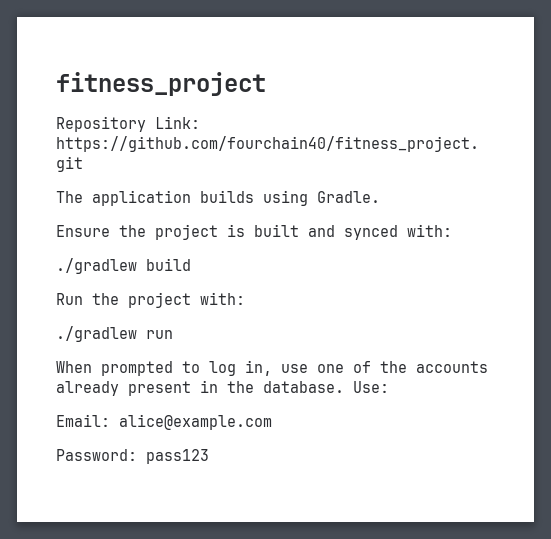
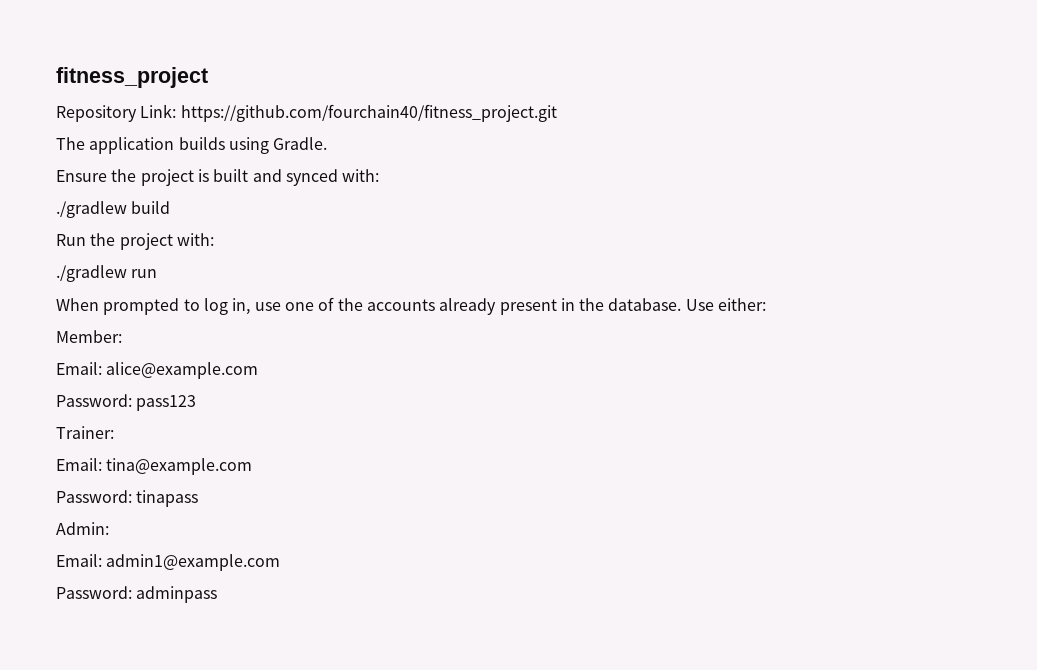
[353,381,389,393] Use: -> [685,298,767,311] [56,330,122,343] Use either: // Member:
(209, 456) none -> [56,426,114,439] [56,458,253,475] [56,490,199,507] [56,522,109,535] [56,554,281,571] [56,586,218,603] // Trainer: // Email: tina@example.com // Password: tinapass // Admin: // Email: admin1@example.com // Password: adminpass

